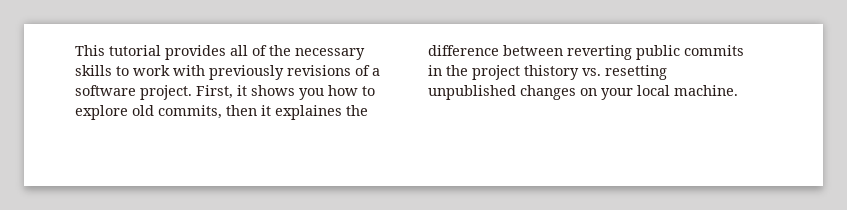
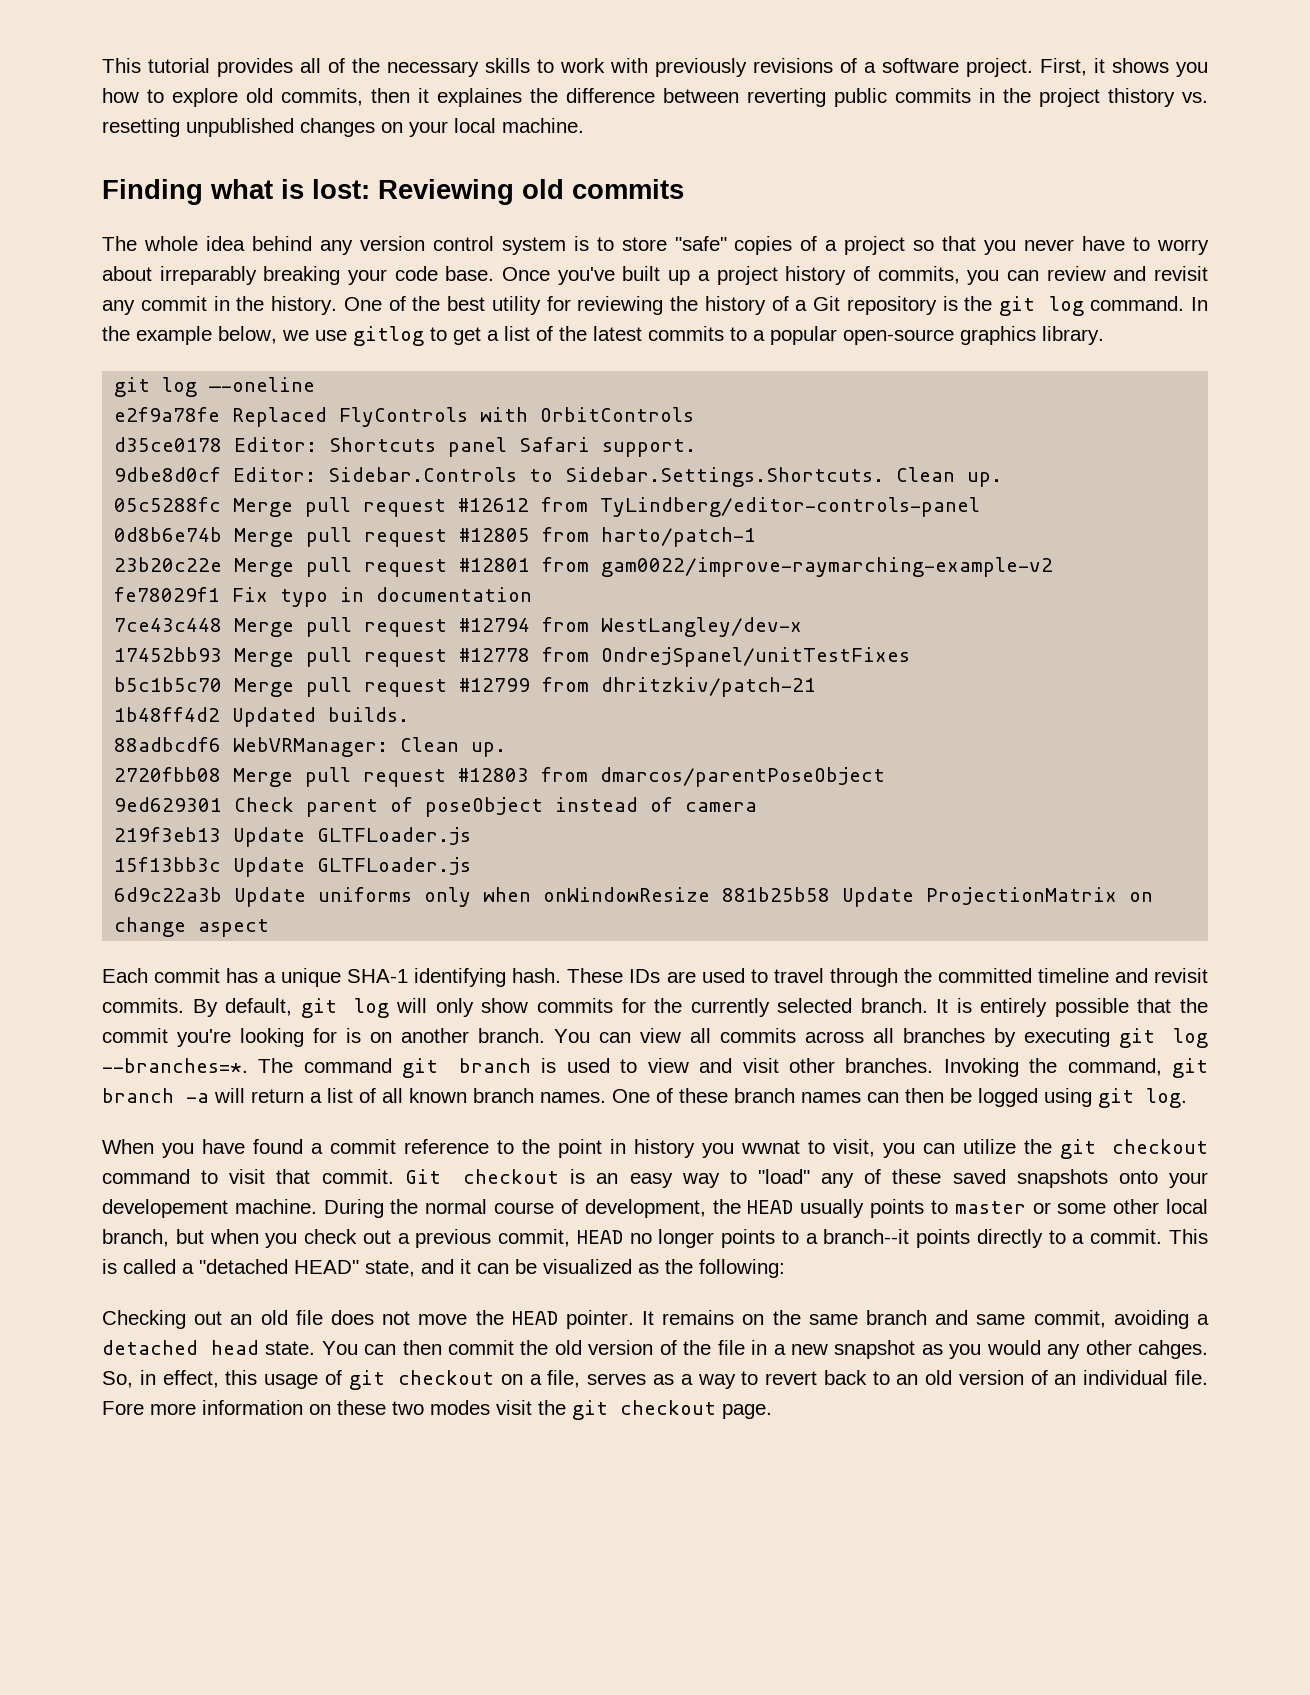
(738, 90) none -> [102,179,684,205] [102,236,1210,255] [102,266,1209,285] [102,296,1208,316] [102,326,1104,346] [114,377,316,397] [114,407,695,427] [114,437,697,457] [114,467,1003,487] [114,497,981,517] [114,527,757,547] [114,557,1054,577] [114,587,533,607] [114,617,803,637] [114,647,911,667] [114,677,817,697] [114,707,410,727] [114,737,507,757] [114,767,886,787] [114,797,758,817] [114,827,472,847] [114,857,472,877] [114,887,1154,907] [114,917,270,937] [102,968,1209,987] [102,998,1208,1018] [102,1028,1208,1048] [102,1058,1208,1078] [102,1088,1187,1108] [102,1139,1208,1159] [102,1169,1208,1188] [102,1199,1209,1218] [102,1229,1209,1248] [102,1259,785,1278] [102,1310,1209,1329] [102,1340,1208,1359] [102,1370,1208,1390] [102,1400,772,1420] // Finding what is lost: Reviewing old commits // The whole idea behind any version control system is to store "safe" copies of a project so that you never have to worry about irreparably breaking your code base. Once you've built up a project history of commits, you can review and revisit any commit in the history. One of the best utility for reviewing the history of a Git repository is the git log command. In the example below, we use gitlog to get a list of the latest commits to a popular open-source graphics library. // git log —-oneline // e2f9a78fe Replaced FlyControls with OrbitControls // d35ce0178 Editor: Shortcuts panel Safari support. // 9dbe8d0cf Editor: Sidebar.Controls to Sidebar.Settings.Shortcuts. Clean up. // 05c5288fc Merge pull request #12612 from TyLindberg/editor-controls-panel // 0d8b6e74b Merge pull request #12805 from harto/patch-1 // 23b20c22e Merge pull request #12801 from gam0022/improve-raymarching-example-v2 // fe78029f1 Fix typo in documentation // 7ce43c448 Merge pull request #12794 from WestLangley/dev-x // 17452bb93 Merge pull request #12778 from OndrejSpanel/unitTestFixes // b5c1b5c70 Merge pull request #12799 from dhritzkiv/patch-21 // 1b48ff4d2 Updated builds. // 88adbcdf6 WebVRManager: Clean up. // 2720fbb08 Merge pull request #12803 from dmarcos/parentPoseObject // 9ed629301 Check parent of poseObject instead of camera // 219f3eb13 Update GLTFLoader.js // 15f13bb3c Update GLTFLoader.js // 6d9c22a3b Update uniforms only when onWindowResize 881b25b58 Update ProjectionMatrix on change aspect // Each commit has a unique SHA-1 identifying hash. These IDs are used to travel through the committed timeline and revisit commits. By default, git log will only show commits for the currently selected branch. It is entirely possible that the commit you're looking for is on another branch. You can view all commits across all branches by executing git log --branches=*. The command git branch is used to view and visit other branches. Invoking the command, git branch -a will return a list of all known branch names. One of these branch names can then be logged using git log. // When you have found a commit reference to the point in history you wwnat to visit, you can utilize the git checkout command to visit that commit. Git checkout is an easy way to "load" any of these saved snapshots onto your developement machine. During the normal course of development, the HEAD usually points to master or some other local branch, but when you check out a previous commit, HEAD no longer points to a branch--it points directly to a commit. This is called a "detached HEAD" state, and it can be visualized as the following: // Checking out an old file does not move the HEAD pointer. It remains on the same branch and same commit, avoiding a detached head state. You can then commit the old version of the file in a new snapshot as you would any other cahges. So, in effect, this usage of git checkout on a file, serves as a way to revert back to an old version of an individual file. Fore more information on these two modes visit the git checkout page.

